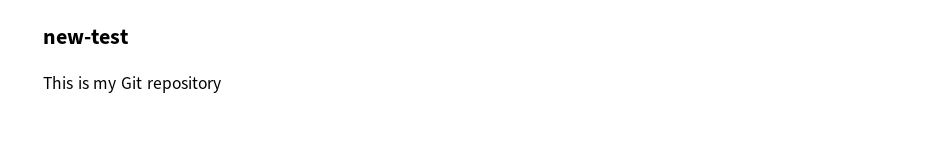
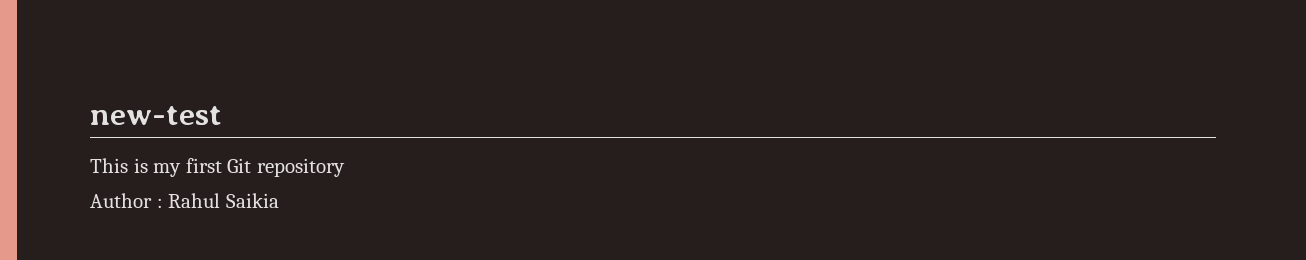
(117, 86) none -> [185,158,222,173] first
(221, 84) none -> [90,193,279,208] // Author : Rahul Saikia

